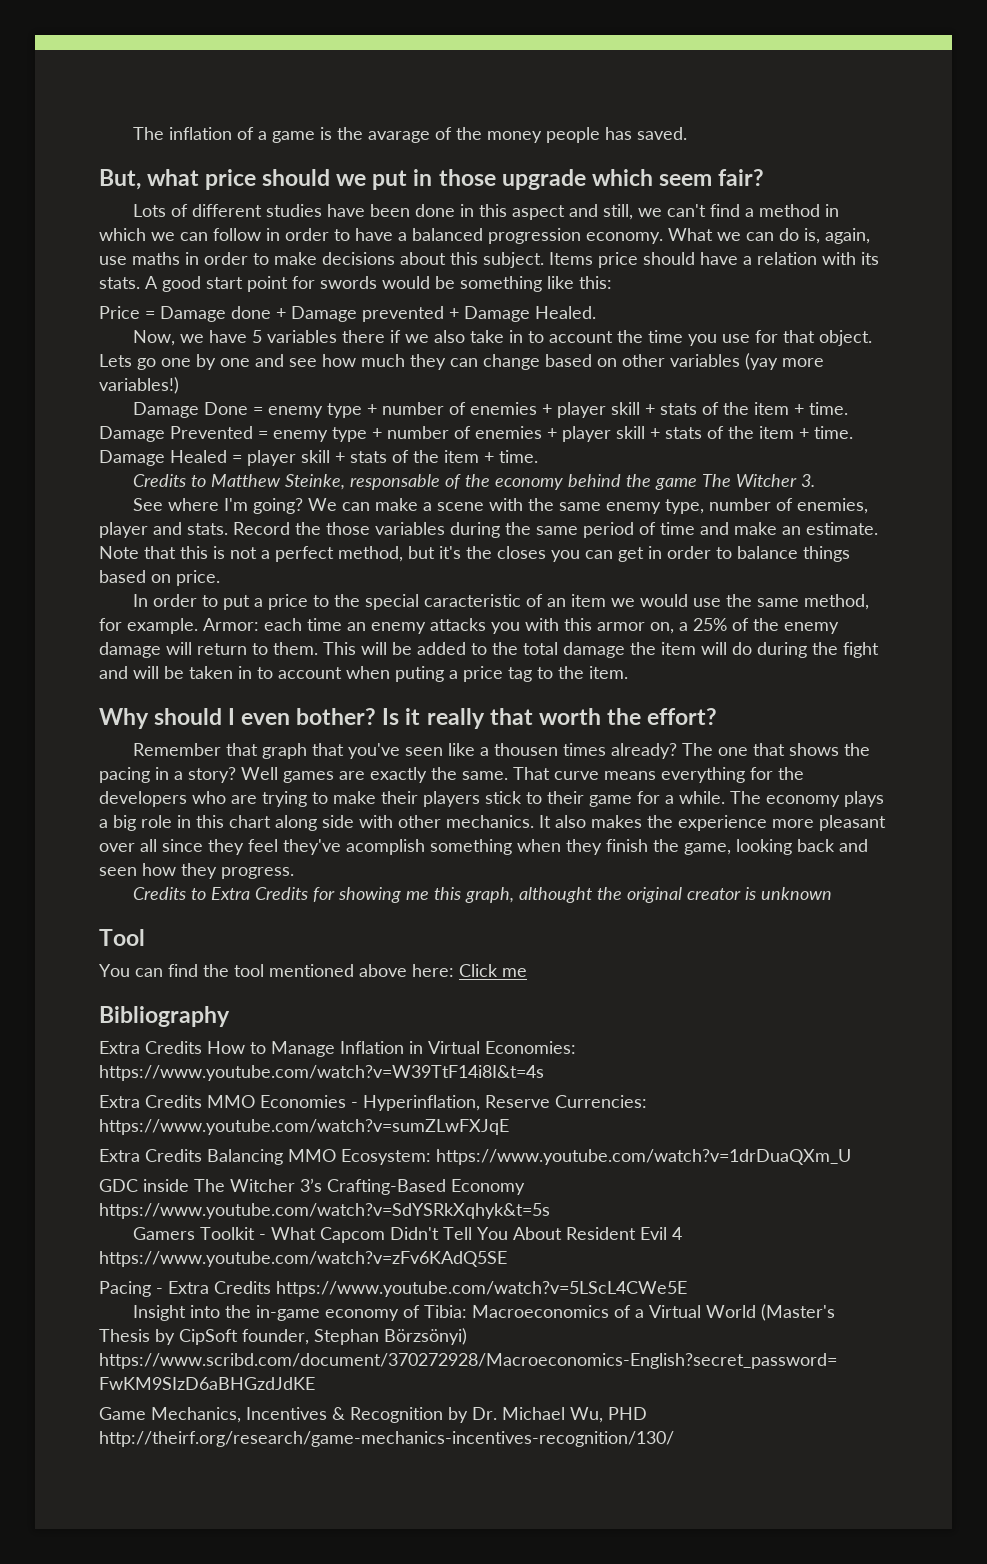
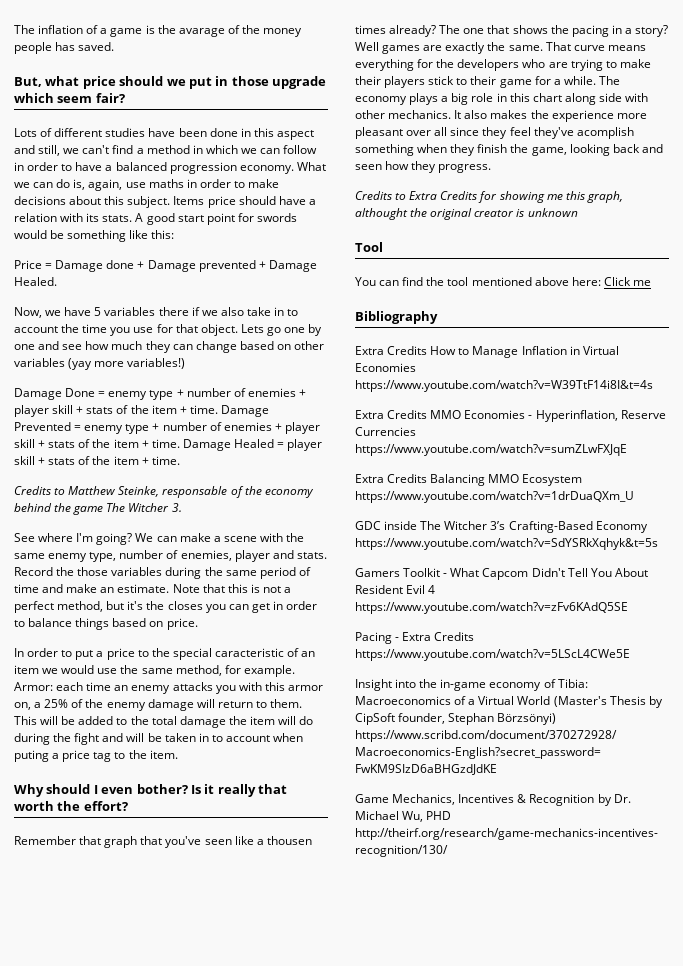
[485,1041,576,1054] Economies: -> [355,363,416,372] Economies
[555,1095,647,1108] Currencies: -> [355,427,416,436] Currencies
[341,1149,431,1165] Ecosystem: -> [522,474,583,486] Ecosystem

